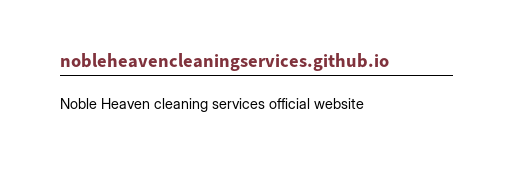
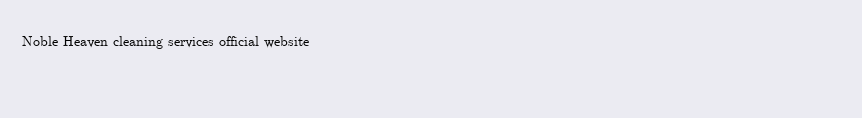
[60,53,389,71] nobleheavencleaningservices.github.io // -> (22, 41) none

